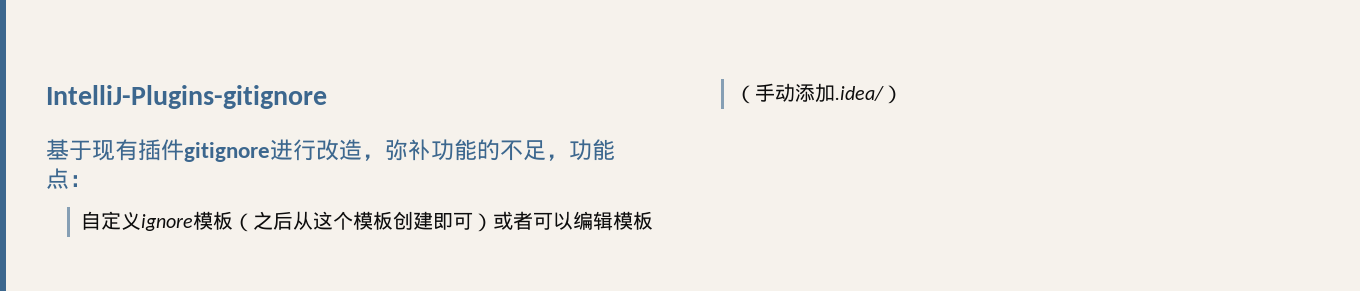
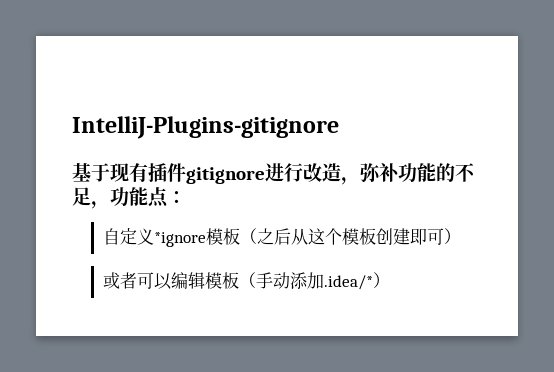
[140,214,193,231] ignore -> [154,232,207,247] *ignore
(493, 222) none -> (462, 236) //
[834,86,884,101] .idea/ -> [324,275,374,290] .idea/*

